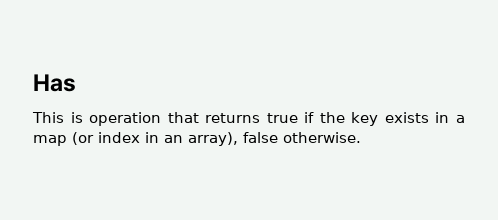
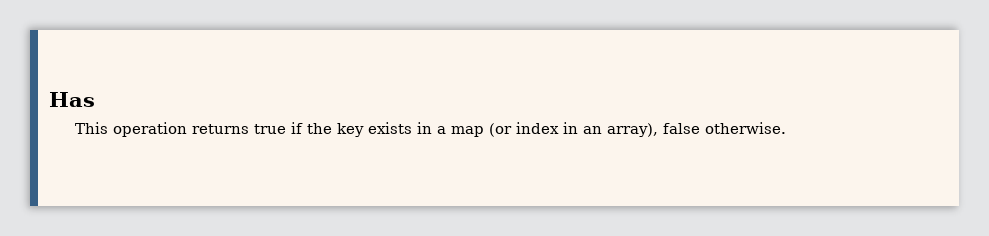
[70,112,199,126] is operation that -> [112,122,187,137] operation

